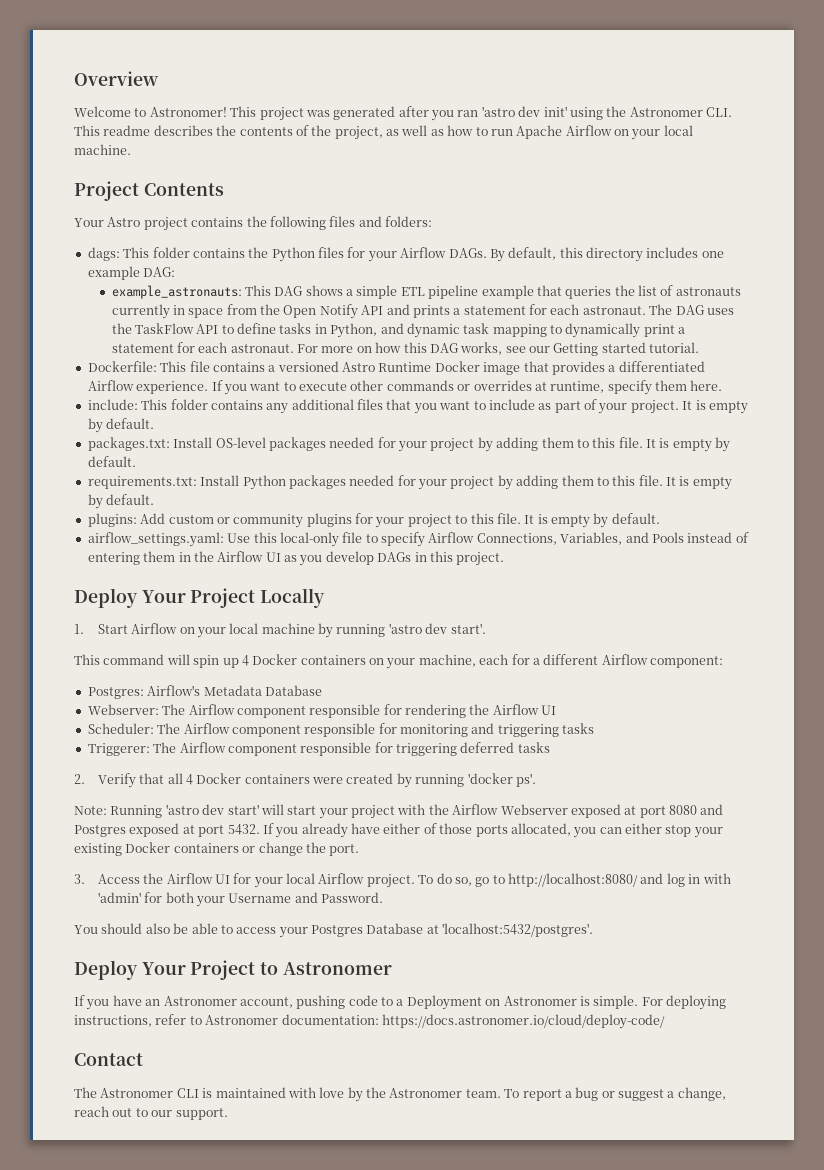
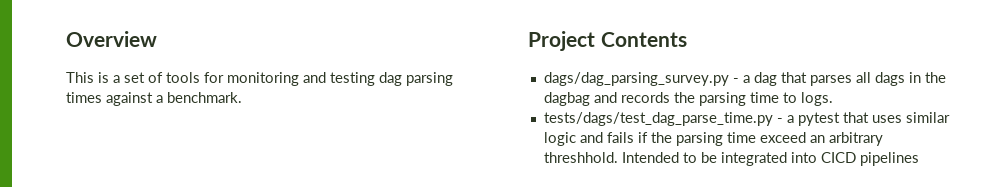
[74,106,732,121] [74,125,693,140] [74,144,131,155] [74,181,224,201] [74,216,432,231] [87,247,724,262] [87,266,176,280] [111,285,741,299] [111,304,734,319] [111,323,686,338] [111,342,700,356] [87,361,705,375] [87,380,723,395] [87,399,748,414] [87,418,155,433] [87,437,731,452] [87,456,136,467] [87,475,732,490] [87,494,155,509] [87,513,660,528] [87,532,749,547] [87,551,505,566] [74,588,326,608] [74,623,486,638] [74,654,723,669] [87,685,322,699] [87,704,557,718] [87,723,595,737] [87,742,550,756] [74,773,536,788] [74,804,724,819] [74,823,723,838] [74,842,360,856] [74,873,731,888] [97,892,384,907] [74,923,594,938] [74,960,392,980] [74,995,726,1010] [74,1014,665,1029] [74,1053,143,1066] [74,1087,726,1102] [74,1106,228,1120] Welcome to Astronomer! This project was generated after you ran 'astro dev init' using the Astronomer CLI. This readme describes the contents of the project, as well as how to run Apache Airflow on your local machine. // Project Contents // Your Astro project contains the following files and folders: // dags: This folder contains the Python files for your Airflow DAGs. By default, this directory includes one example DAG: // example_astronauts: This DAG shows a simple ETL pipeline example that queries the list of astronauts currently in space from the Open Notify API and prints a statement for each astronaut. The DAG uses the TaskFlow API to define tasks in Python, and dynamic task mapping to dynamically print a statement for each astronaut. For more on how this DAG works, see our Getting started tutorial. // Dockerfile: This file contains a versioned Astro Runtime Docker image that provides a differentiated Airflow experience. If you want to execute other commands or overrides at runtime, specify them here. // include: This folder contains any additional files that you want to include as part of your project. It is empty by default. // packages.txt: Install OS-level packages needed for your project by adding them to this file. It is empty by default. // requirements.txt: Install Python packages needed for your project by adding them to this file. It is empty by default. // plugins: Add custom or community plugins for your project to this file. It is empty by default. // airflow_settings.yaml: Use this local-only file to specify Airflow Connections, Variables, and Pools instead of entering them in the Airflow UI as you develop DAGs in this project. // Deploy Your Project Locally // 1. Start Airflow on your local machine by running 'astro dev start'. // This command will spin up 4 Docker containers on your machine, each for a different Airflow component: // Postgres: Airflow's Metadata Database // Webserver: The Airflow component responsible for rendering the Airflow UI // Scheduler: The Airflow component responsible for monitoring and triggering tasks // Triggerer: The Airflow component responsible for triggering deferred tasks // 2. Verify that all 4 Docker containers were created by running 'docker ps'. // Note: Running 'astro dev start' will start your project with the Airflow Webserver exposed at port 8080 and Postgres exposed at port 5432. If you already have either of those ports allocated, you can either stop your existing Docker containers or change the port. // 3. Access the Airflow UI for your local Airflow project. To do so, go to http://localhost:8080/ and log in with 'admin' for both your Username and Password. // You should also be able to access your Postgres Database at 'localhost:5432/postgres'. // Deploy Your Project to Astronomer // If you have an Astronomer account, pushing code to a Deployment on Astronomer is simple. For deploying instructions, refer to Astronomer documentation: https://docs.astronomer.io/cloud/deploy-code/ // Contact // The Astronomer CLI is maintained with love by the Astronomer team. To report a bug or suggest a change, reach out to our support. -> [66,72,453,86] [66,92,242,106] [528,31,687,51] [543,72,946,86] [543,92,833,106] [543,112,950,126] [543,132,883,146] [543,152,919,166] This is a set of tools for monitoring and testing dag parsing times against a benchmark. // Project Contents // dags/dag_parsing_survey.py - a dag that parses all dags in the dagbag and records the parsing time to logs. // tests/dags/test_dag_parse_time.py - a pytest that uses similar logic and fails if the parsing time exceed an arbitrary threshhold. Intended to be integrated into CICD pipelines

